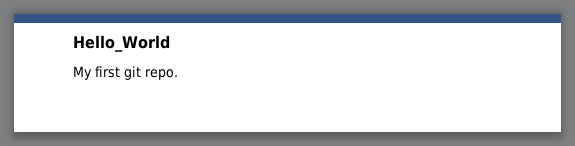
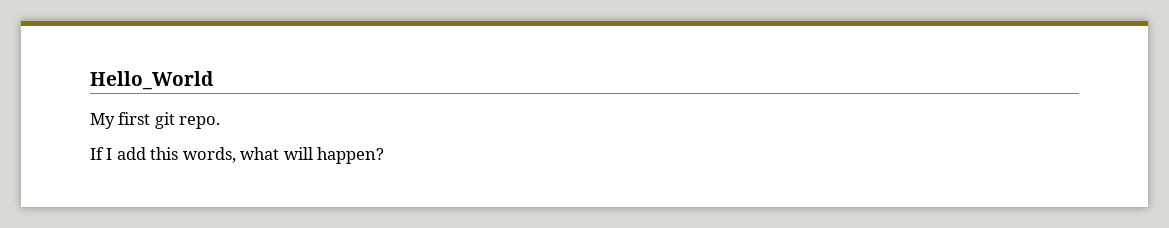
(178, 74) none -> [90,147,385,164] // If I add this words, what will happen?

